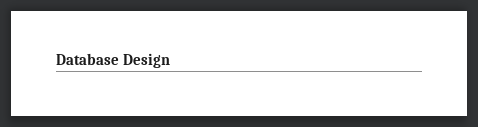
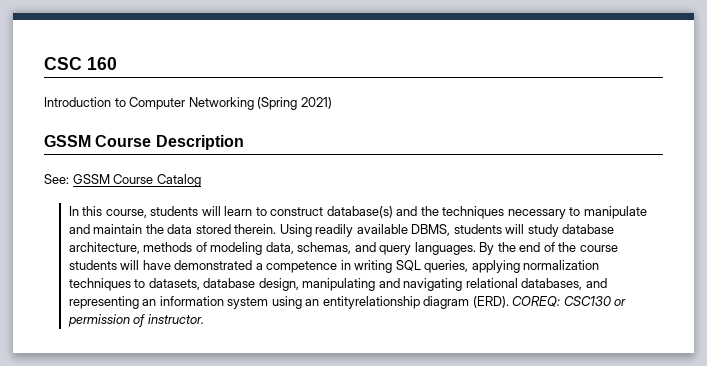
[56,53,171,68] Database Design -> [44,57,117,70] [44,97,332,110] [44,135,244,150] [44,174,201,187] [68,206,647,219] [68,224,615,237] [68,242,618,255] [68,260,600,273] [68,278,607,291] [68,296,627,309] [67,314,204,327] CSC 160 // Introduction to Computer Networking (Spring 2021) // GSSM Course Description // See: GSSM Course Catalog // In this course, students will learn to construct database(s) and the techniques necessary to manipulate and maintain the data stored therein. Using readily available DBMS, students will study database architecture, methods of modeling data, schemas, and query languages. By the end of the course students will have demonstrated a competence in writing SQL queries, applying normalization techniques to datasets, database design, manipulating and navigating relational databases, and representing an information system using an entityrelationship diagram (ERD). COREQ: CSC130 or permission of instructor.

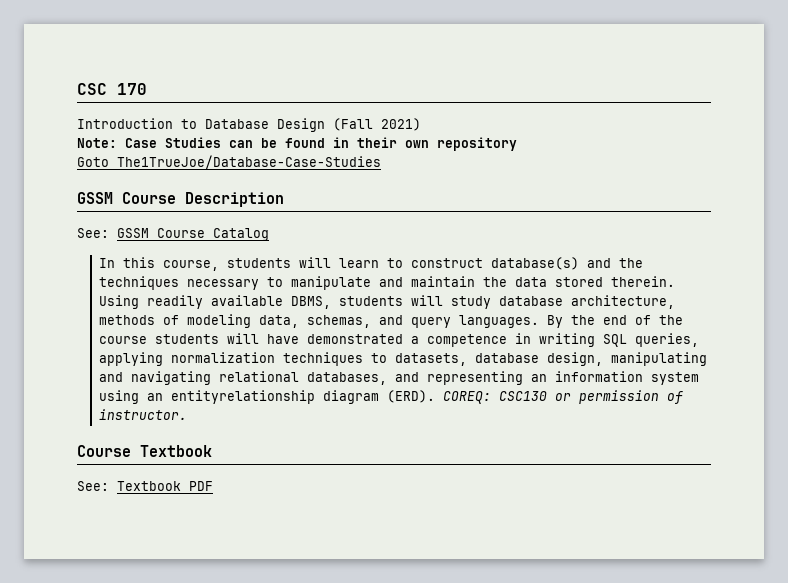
[87,57,117,70] 160 -> [117,83,147,95] 170
[129,97,332,110] Computer Networking (Spring 2021) -> [205,118,421,132] [77,137,517,151] [77,155,381,169] Database Design (Fall 2021) // Note: Case Studies can be found in their own repository // Goto The1TrueJoe/Database-Case-Studies
(204, 319) none -> [77,445,212,457] [77,481,213,491] // Course Textbook // See: Textbook PDF

